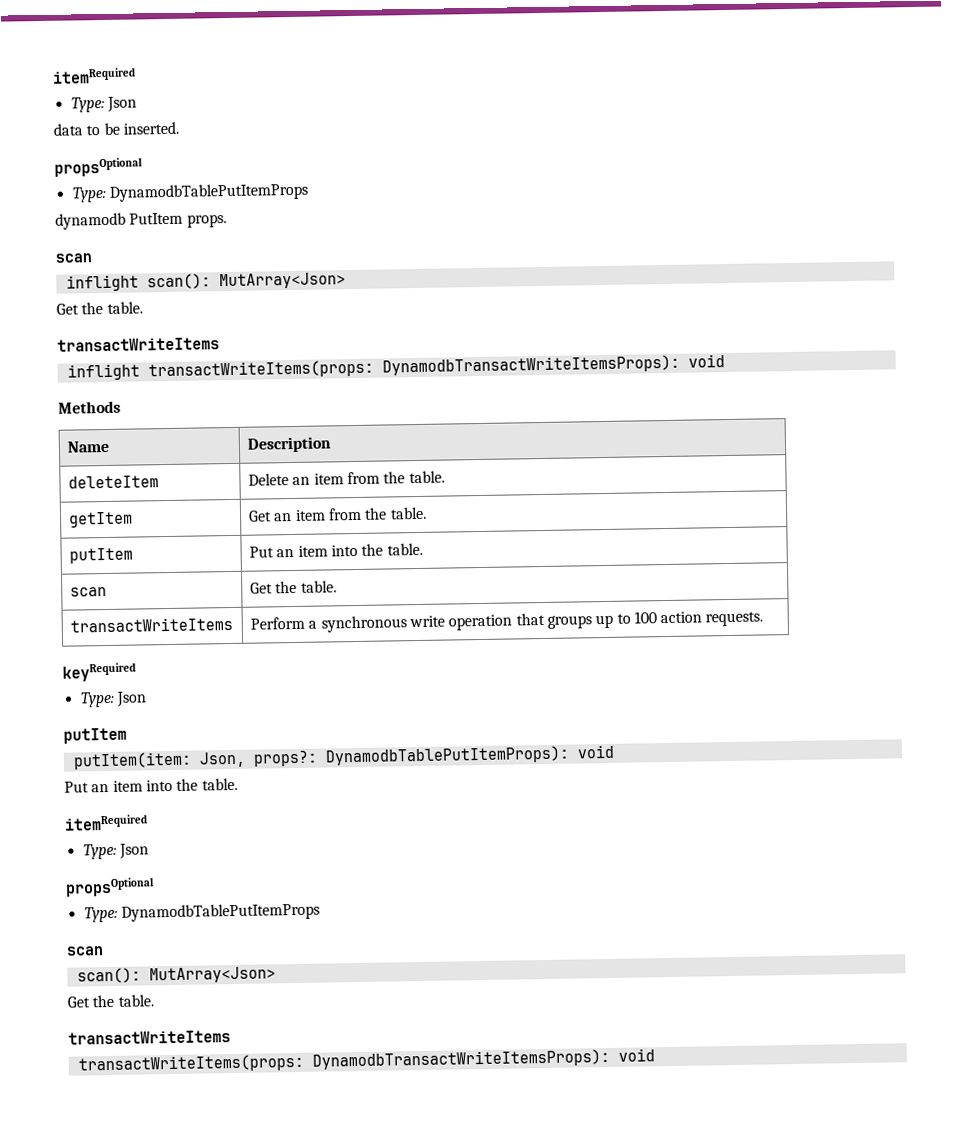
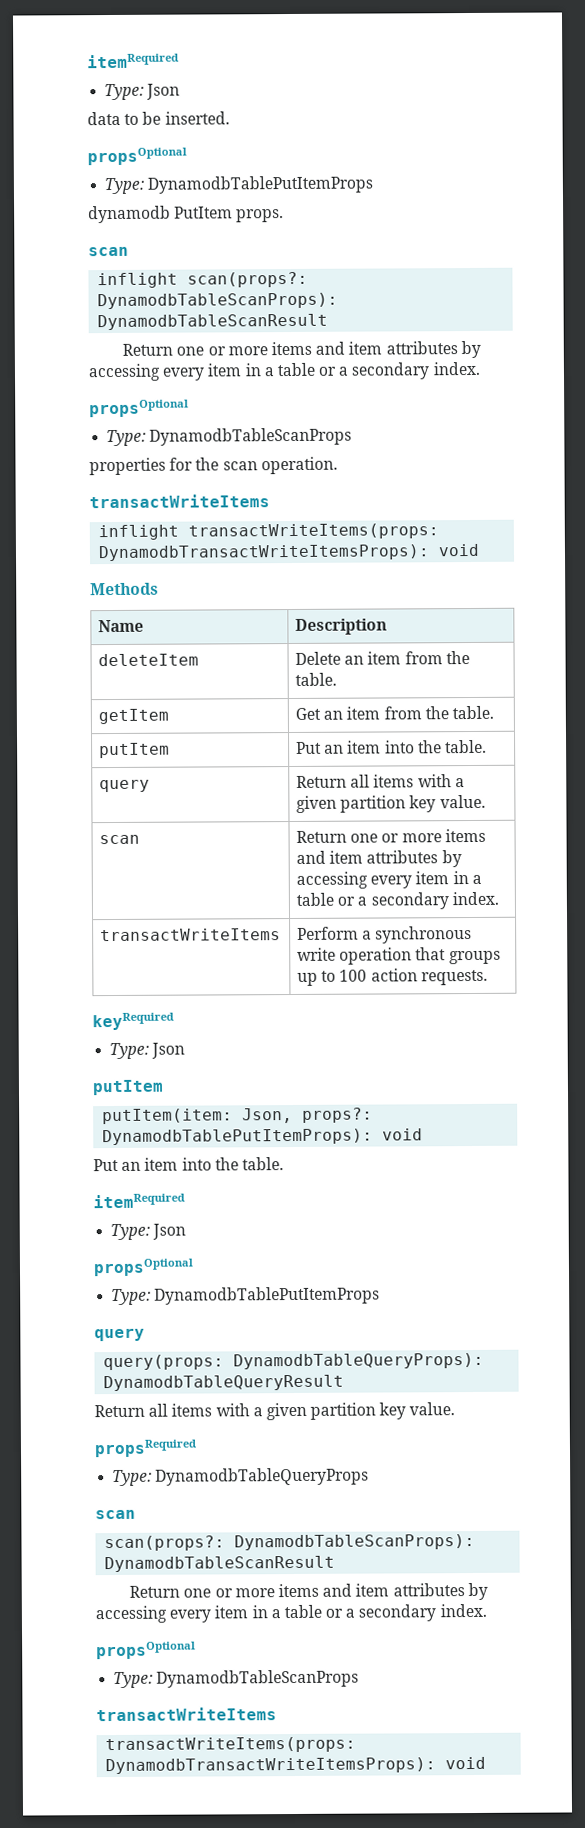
[146,272,346,290] [56,301,143,315] scan(): MutArray<Json> // Get the table. -> [187,271,309,288] [97,292,339,310] [97,313,329,331] [122,340,481,359] [88,361,480,382] [89,399,189,418] [106,427,353,447] [89,456,338,476] scan(props?: DynamodbTableScanProps): DynamodbTableScanResult // Return one or more items and item attributes by accessing every item in a table or a secondary index. // propsOptional // Type: DynamodbTableScanProps // properties for the scan operation.
[69,587,107,597] [249,580,337,594] scan | Get the table. -> [99,779,151,793] [296,774,465,788] [296,794,486,813] [99,834,141,845] [296,828,486,843] [296,850,462,868] [296,871,482,889] [296,891,499,910] query | Return all items with a given partition key value. // scan | Return one or more items and item attributes by accessing every item in a table or a secondary index.
[66,946,104,956] [76,966,276,984] [67,994,154,1008] scan // scan(): MutArray<Json> // Get the table. -> [94,1328,145,1342] [103,1352,485,1371] [103,1374,345,1392] [94,1402,456,1421] [94,1439,197,1458] [112,1467,370,1487] [95,1509,136,1520] [104,1533,476,1552] [104,1555,336,1573] [129,1582,488,1601] [95,1603,487,1624] [96,1641,196,1660] [113,1669,360,1689] query // query(props: DynamodbTableQueryProps): DynamodbTableQueryResult // Return all items with a given partition key value. // propsRequired // Type: DynamodbTableQueryProps // scan // scan(props?: DynamodbTableScanProps): DynamodbTableScanResult // Return one or more items and item attributes by accessing every item in a table or a secondary index. // propsOptional // Type: DynamodbTableScanProps

